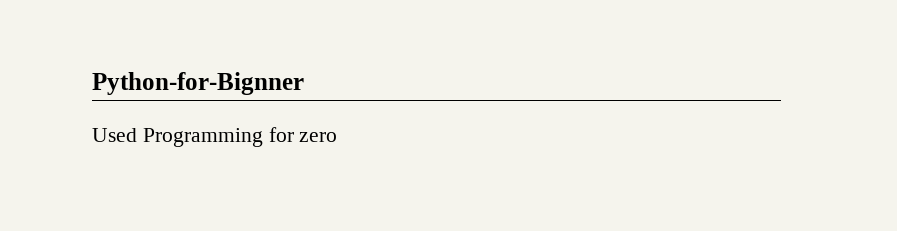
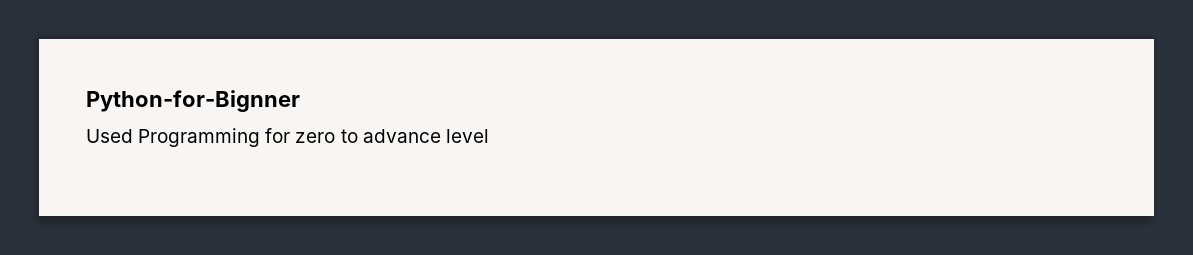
(338, 137) none -> [340,129,489,143] to advance level

